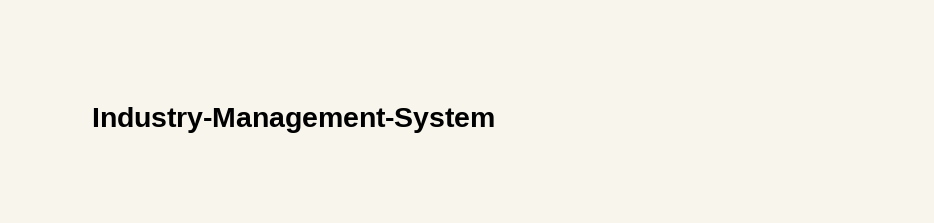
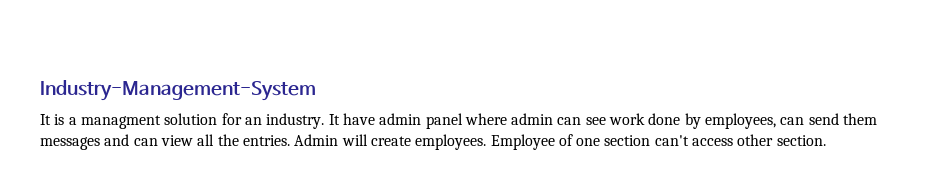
(495, 120) none -> [40,113,878,129] [40,134,826,150] // It is a managment solution for an industry. It have admin panel where admin can see work done by employees, can send them messages and can view all the entries. Admin will create employees. Employee of one section can't access other section.

